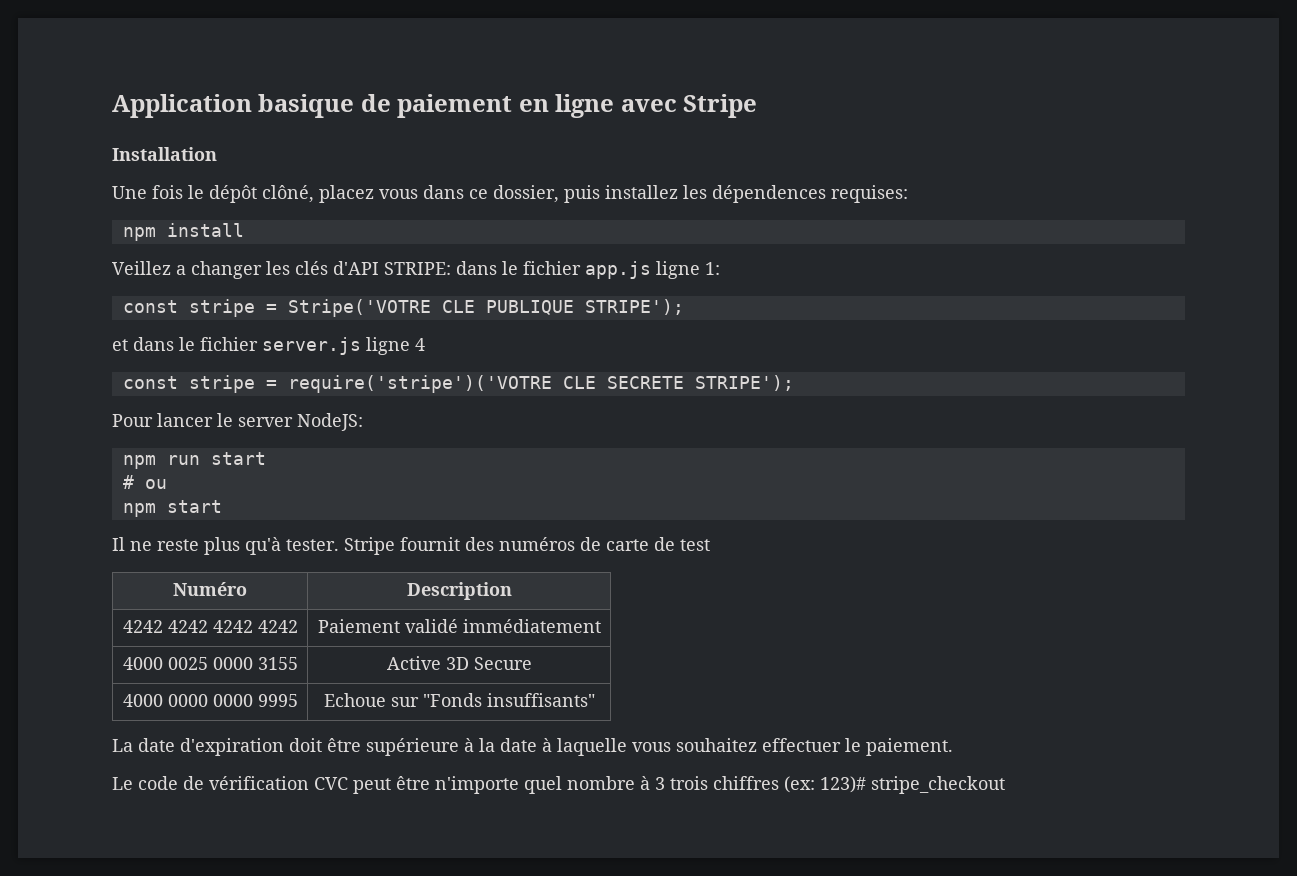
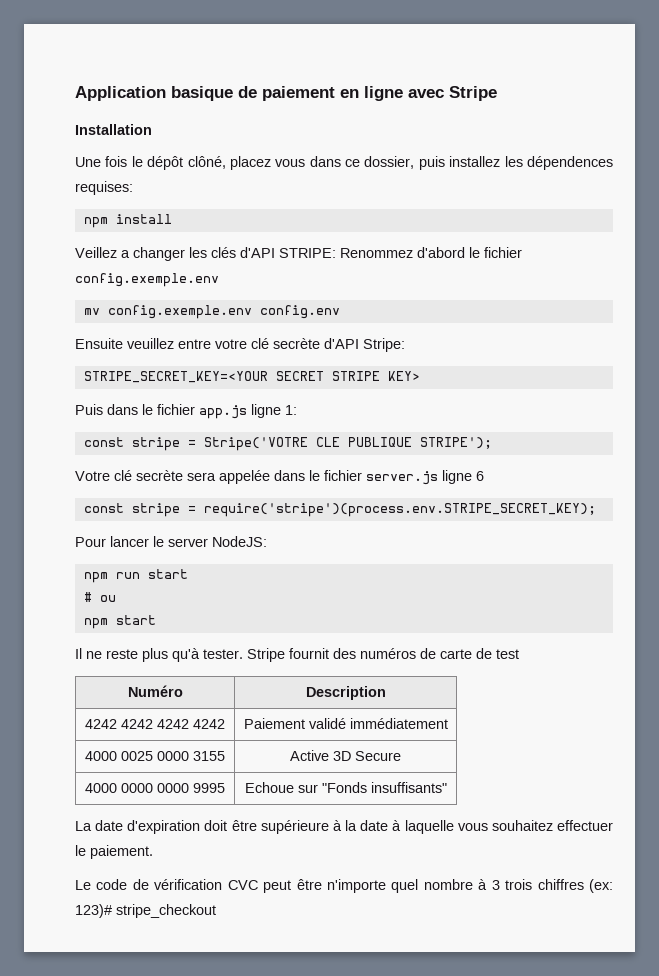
(451, 268) none -> [340,247,522,258] [75,273,219,287] [83,305,340,319] [75,338,405,352] [83,371,420,383] [75,404,103,415] Renommez d'abord le fichier config.exemple.env // mv config.exemple.env config.env // Ensuite veuillez entre votre clé secrète d'API Stripe: // STRIPE_SECRET_KEY=<YOUR SECRET STRIPE KEY> // Puis
[112,339,128,351] et -> [75,470,270,484] Votre clé secrète sera appelée
[415,338,425,351] [122,375,794,393] 4 // const stripe = require('stripe')('VOTRE CLE SECRETE STRIPE'); -> [476,471,484,481] [83,503,596,517] 6 // const stripe = require('stripe')(process.env.STRIPE_SECRET_KEY);

